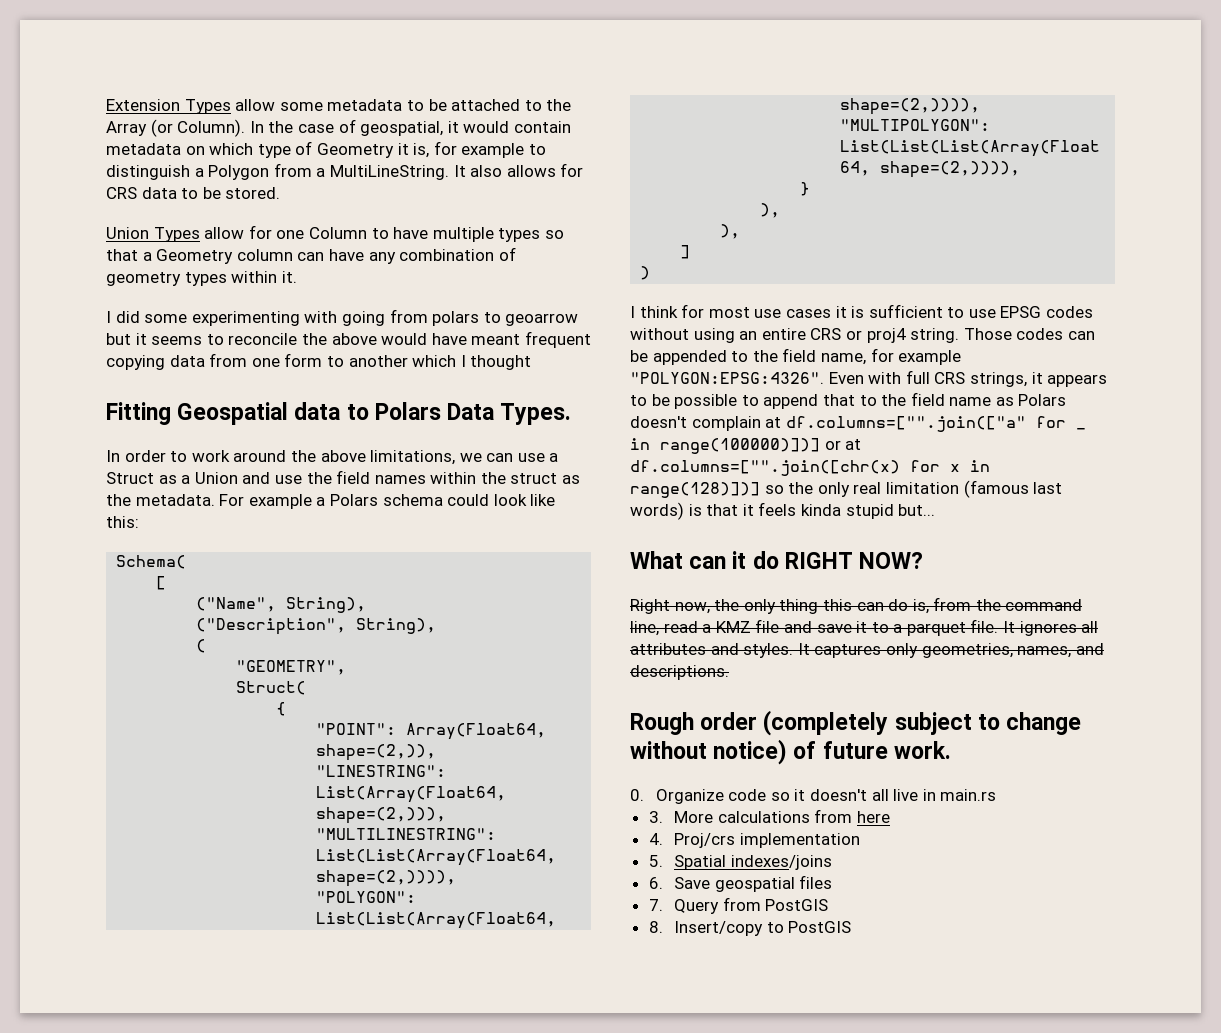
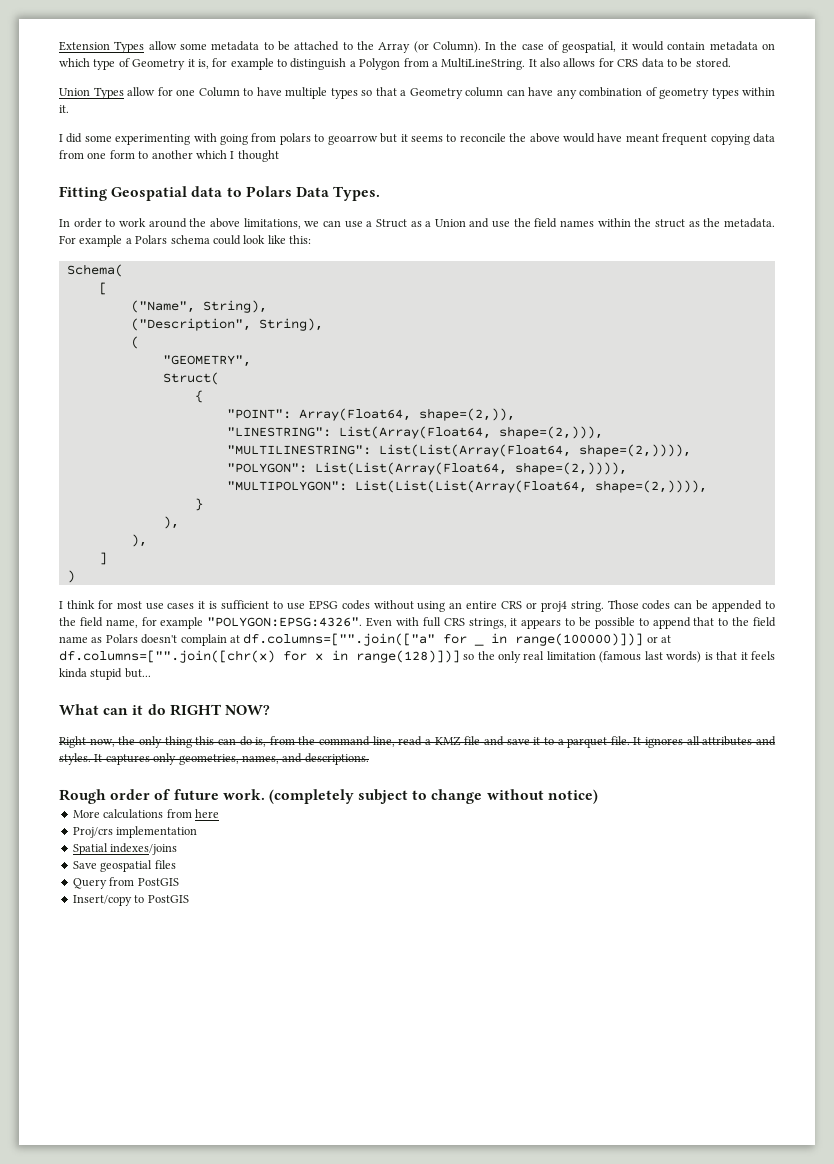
(758, 721) none -> [154,789,265,800] of future work.
[793,741,951,759] [630,789,997,804] [648,811,663,823] of future work. // 0. Organize code so it doesn't all live in main.rs // 3. -> (598, 796) //
[648,833,663,845] 4. -> (219, 813) none
[648,855,663,867] 5. -> (198, 832) none
[648,877,663,889] 6. -> (178, 849) none
[648,899,663,911] 7. -> (176, 864) none
[648,921,663,933] 8. -> (179, 882) none

